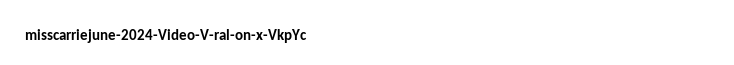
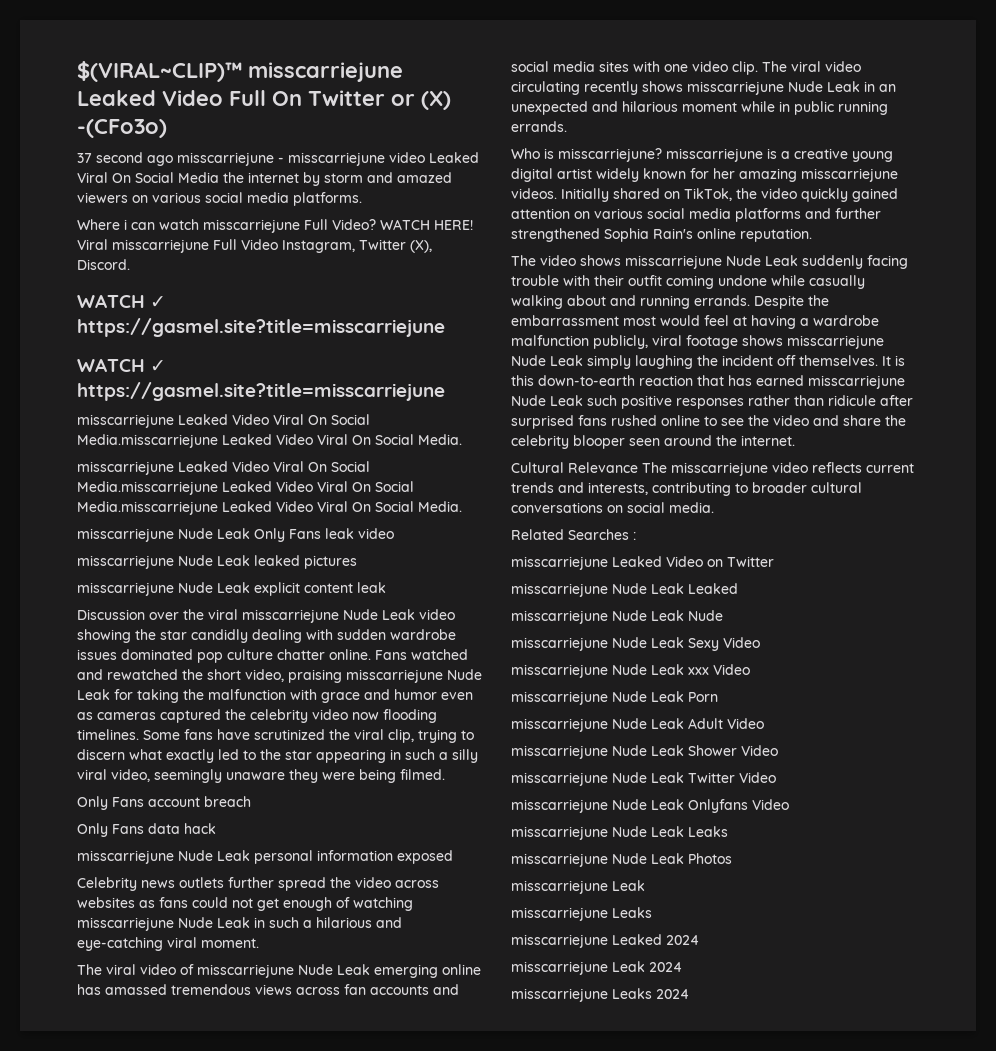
[25,29,307,43] misscarriejune-2024-Video-V-ral-on-x-VkpYc -> [77,61,403,82] [77,90,451,110] [77,119,167,138] [77,152,479,166] [77,172,452,186] [77,192,362,206] [77,219,473,233] [77,239,432,253] [77,259,130,270] [77,294,167,308] [77,318,445,337] [77,358,167,372] [77,382,445,401] [77,414,370,428] [77,434,462,448] [77,461,370,475] [77,481,414,495] [77,501,462,515] [77,528,394,542] [77,555,357,569] [77,582,386,596] [77,609,455,623] [77,629,456,643] [77,649,468,663] [77,669,482,683] [77,689,473,703] [77,709,437,723] [77,729,474,743] [77,749,478,763] [77,769,445,783] [77,796,251,810] [77,823,216,837] [77,850,453,864] [77,877,439,891] [77,897,413,911] [77,917,402,931] [77,937,259,951] [77,964,481,978] [77,984,459,995] [511,61,861,75] [511,81,896,95] [511,101,888,115] [511,121,567,132] [511,148,893,162] [511,168,898,182] [511,188,898,202] [511,208,881,222] [511,228,812,242] [511,255,908,269] [511,275,865,289] [511,295,829,309] [511,315,879,329] [511,335,884,349] [511,355,905,369] [511,375,905,389] [511,395,913,409] [511,415,906,429] [511,435,795,449] [511,462,914,476] [511,482,862,496] [511,502,714,513] [511,529,636,540] [511,556,774,570] [511,583,738,597] [511,610,723,624] [511,637,760,651] [511,664,750,678] [511,691,718,705] [511,718,764,732] [511,745,778,759] [511,772,776,786] [511,799,789,813] [511,826,728,840] [511,853,732,867] [511,880,645,894] [511,907,652,921] [511,934,699,948] [511,961,682,975] [511,988,689,1002] $(VIRAL~CLIP)™ misscarriejune Leaked Video Full On Twitter or (X) -(CFo3o) // 37 second ago misscarriejune - misscarriejune video Leaked Viral On Social Media the internet by storm and amazed viewers on various social media platforms. // Where i can watch misscarriejune Full Video? WATCH HERE! Viral misscarriejune Full Video Instagram, Twitter (X), Discord. // WATCH ✓ https://gasmel.site?title=misscarriejune // WATCH ✓ https://gasmel.site?title=misscarriejune // misscarriejune Leaked Video Viral On Social Media.misscarriejune Leaked Video Viral On Social Media. // misscarriejune Leaked Video Viral On Social Media.misscarriejune Leaked Video Viral On Social Media.misscarriejune Leaked Video Viral On Social Media. // misscarriejune Nude Leak Only Fans leak video // misscarriejune Nude Leak leaked pictures // misscarriejune Nude Leak explicit content leak // Discussion over the viral misscarriejune Nude Leak video showing the star candidly dealing with sudden wardrobe issues dominated pop culture chatter online. Fans watched and rewatched the short video, praising misscarriejune Nude Leak for taking the malfunction with grace and humor even as cameras captured the celebrity video now flooding timelines. Some fans have scrutinized the viral clip, trying to discern what exactly led to the star appearing in such a silly viral video, seemingly unaware they were being filmed. // Only Fans account breach // Only Fans data hack // misscarriejune Nude Leak personal information exposed // Celebrity news outlets further spread the video across websites as fans could not get enough of watching misscarriejune Nude Leak in such a hilarious and eye-catching viral moment. // The viral video of misscarriejune Nude Leak emerging online has amassed tremendous views across fan accounts and social media sites with one video clip. The viral video circulating recently shows misscarriejune Nude Leak in an unexpected and hilarious moment while in public running errands. // Who is misscarriejune? misscarriejune is a creative young digital artist widely known for her amazing misscarriejune videos. Initially shared on TikTok, the video quickly gained attention on various social media platforms and further strengthened Sophia Rain's online reputation. // The video shows misscarriejune Nude Leak suddenly facing trouble with their outfit coming undone while casually walking about and running errands. Despite the embarrassment most would feel at having a wardrobe malfunction publicly, viral footage shows misscarriejune Nude Leak simply laughing the incident off themselves. It is this down-to-earth reaction that has earned misscarriejune Nude Leak such positive responses rather than ridicule after surprised fans rushed online to see the video and share the celebrity blooper seen around the internet. // Cultural Relevance The misscarriejune video reflects current trends and interests, contributing to broader cultural conversations on social media. // Related Searches : // misscarriejune Leaked Video on Twitter // misscarriejune Nude Leak Leaked // misscarriejune Nude Leak Nude // misscarriejune Nude Leak Sexy Video // misscarriejune Nude Leak xxx Video // misscarriejune Nude Leak Porn // misscarriejune Nude Leak Adult Video // misscarriejune Nude Leak Shower Video // misscarriejune Nude Leak Twitter Video // misscarriejune Nude Leak Onlyfans Video // misscarriejune Nude Leak Leaks // misscarriejune Nude Leak Photos // misscarriejune Leak // misscarriejune Leaks // misscarriejune Leaked 2024 // misscarriejune Leak 2024 // misscarriejune Leaks 2024

